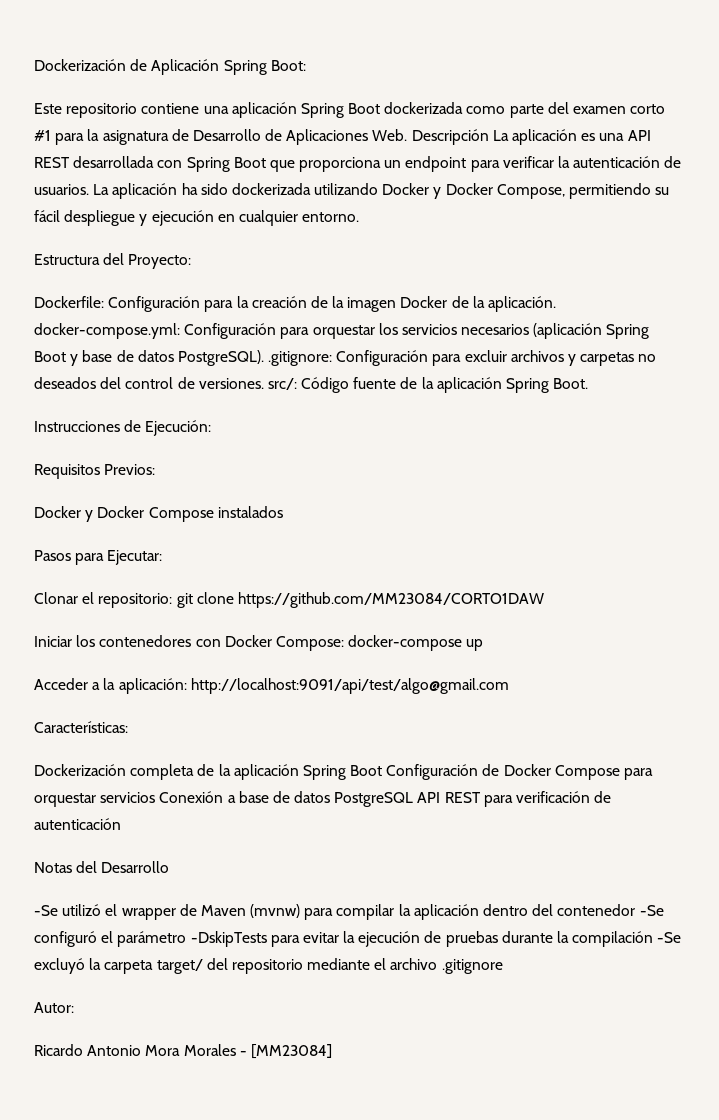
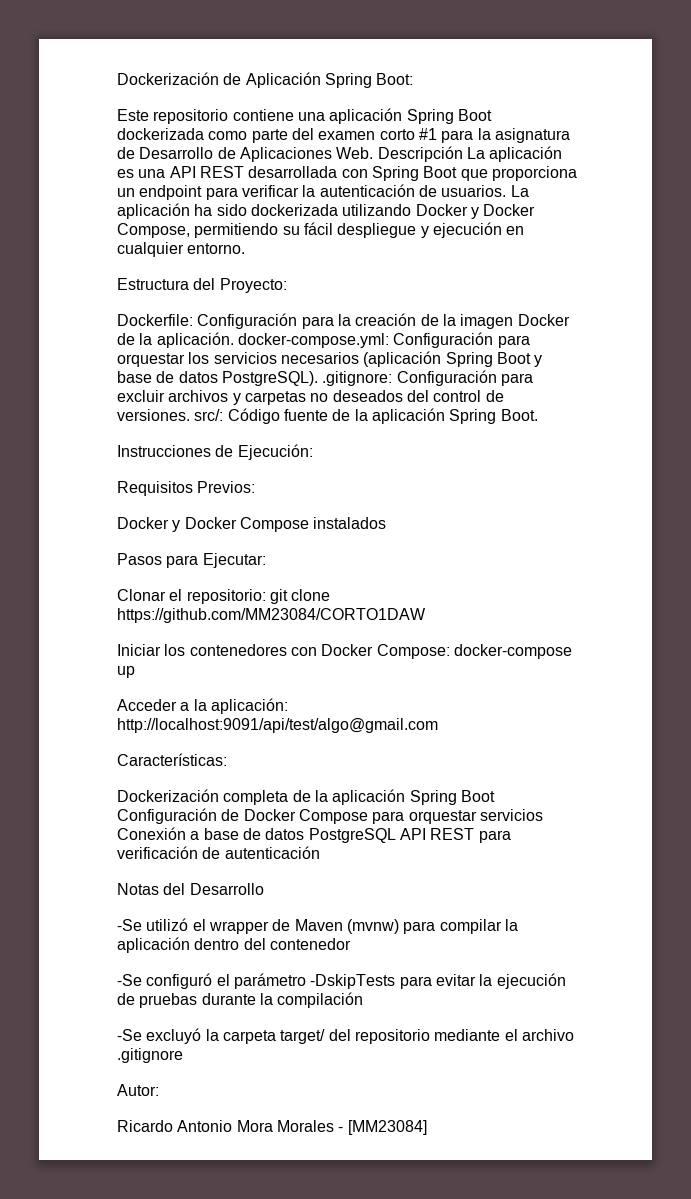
(636, 910) none -> (351, 944) //
(654, 939) none -> (364, 1000) //

